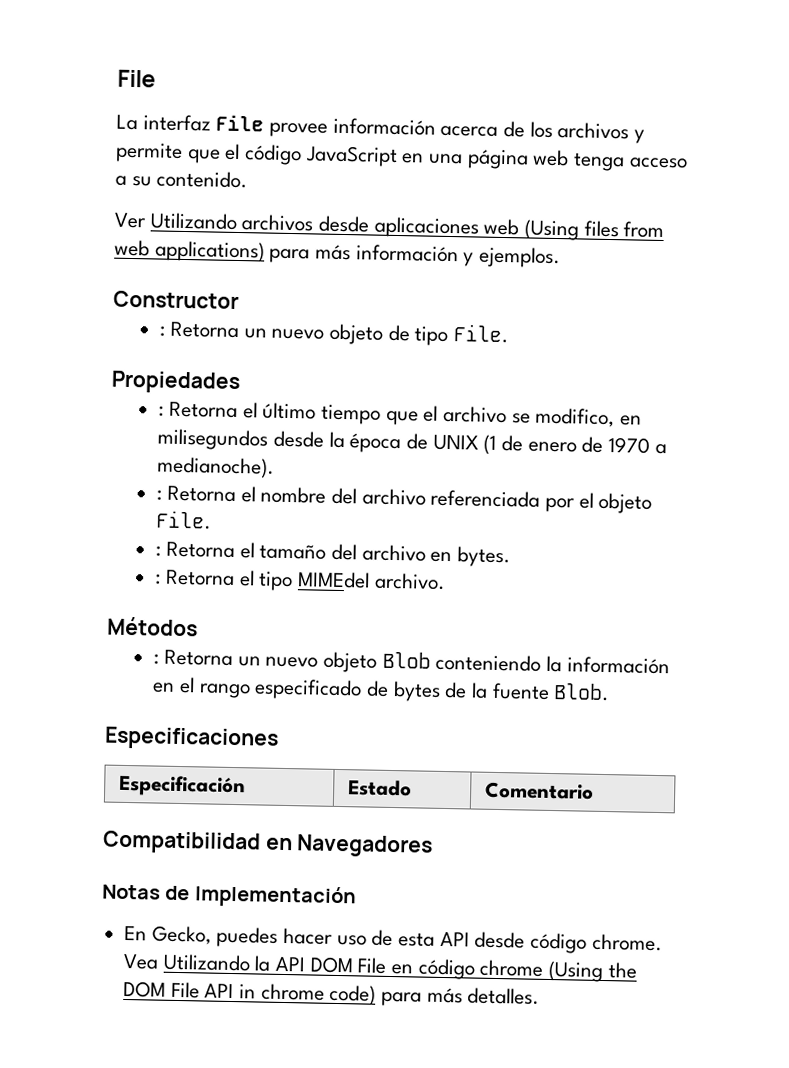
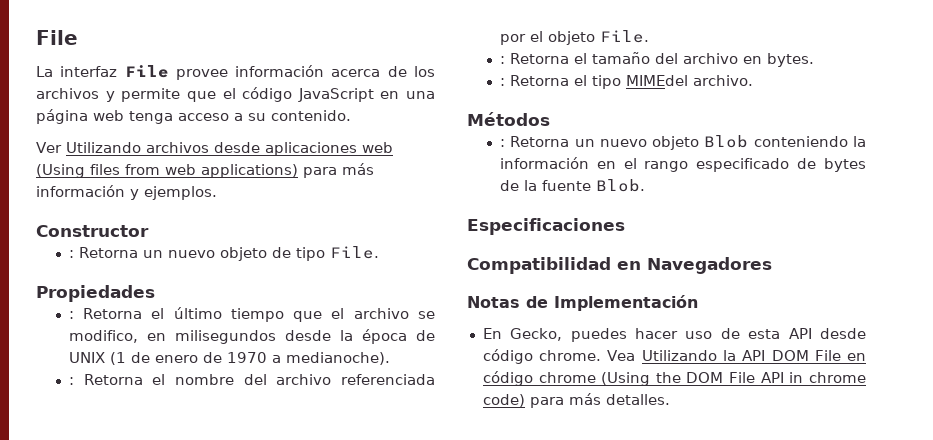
[118,774,246,798] [347,779,412,797] [484,781,594,800] // Especificación | Estado | Comentario -> (625, 226) none

